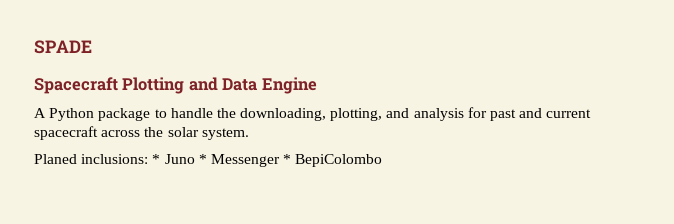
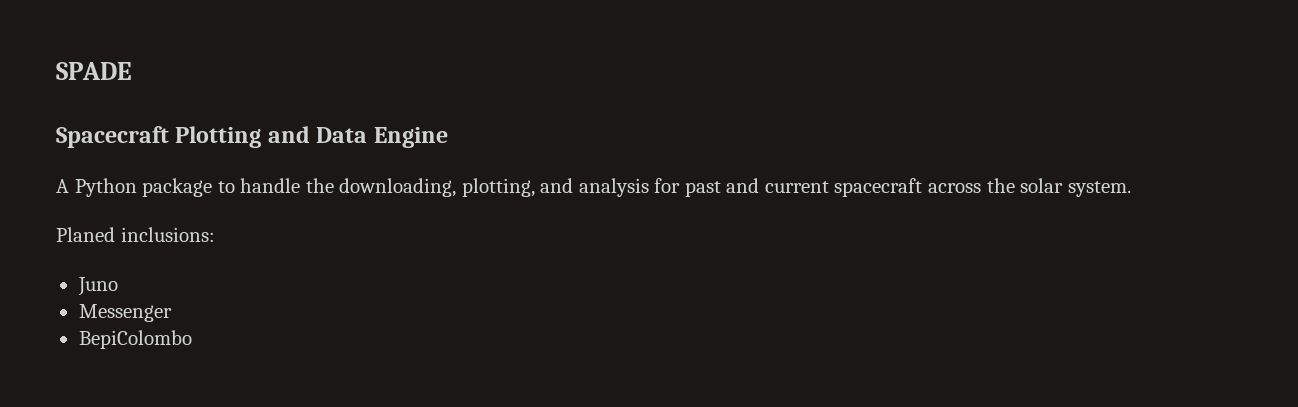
[152,154,161,164] * -> (215, 234) //
[198,154,207,164] * -> (118, 286) //
[283,154,292,164] * -> (172, 313) //

